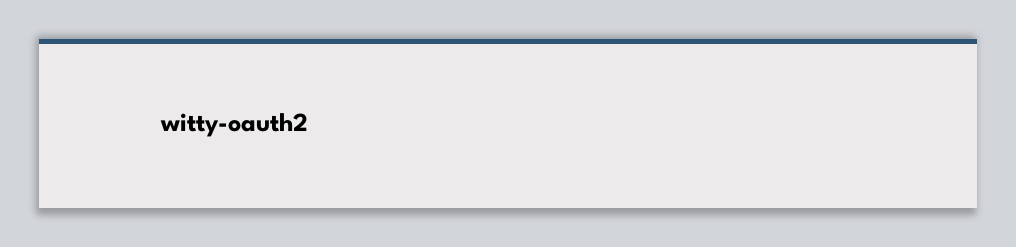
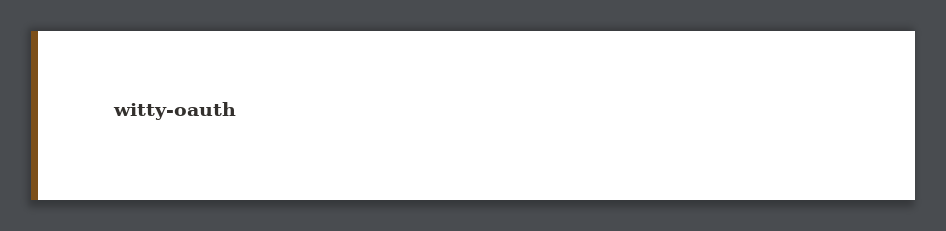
[160,113,308,137] witty-oauth2 -> [113,102,236,120] witty-oauth

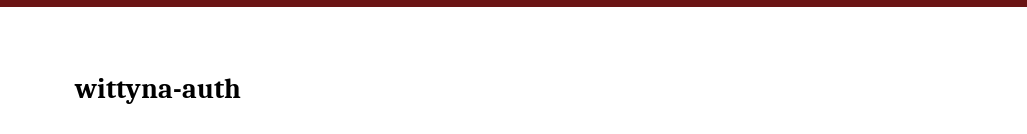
[113,102,236,120] witty-oauth -> [74,78,241,104] wittyna-auth

